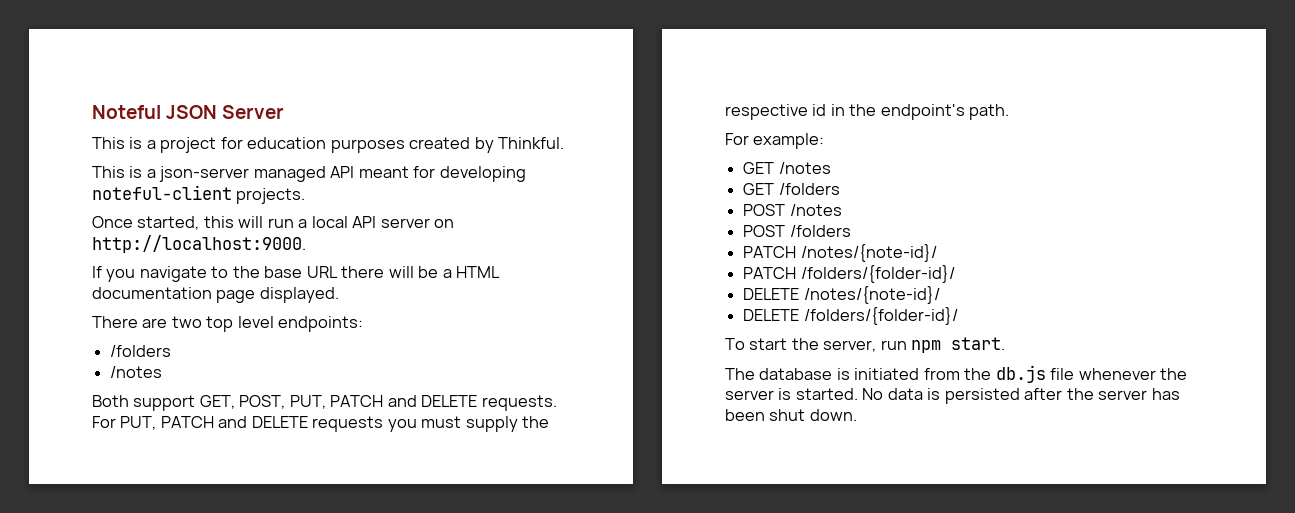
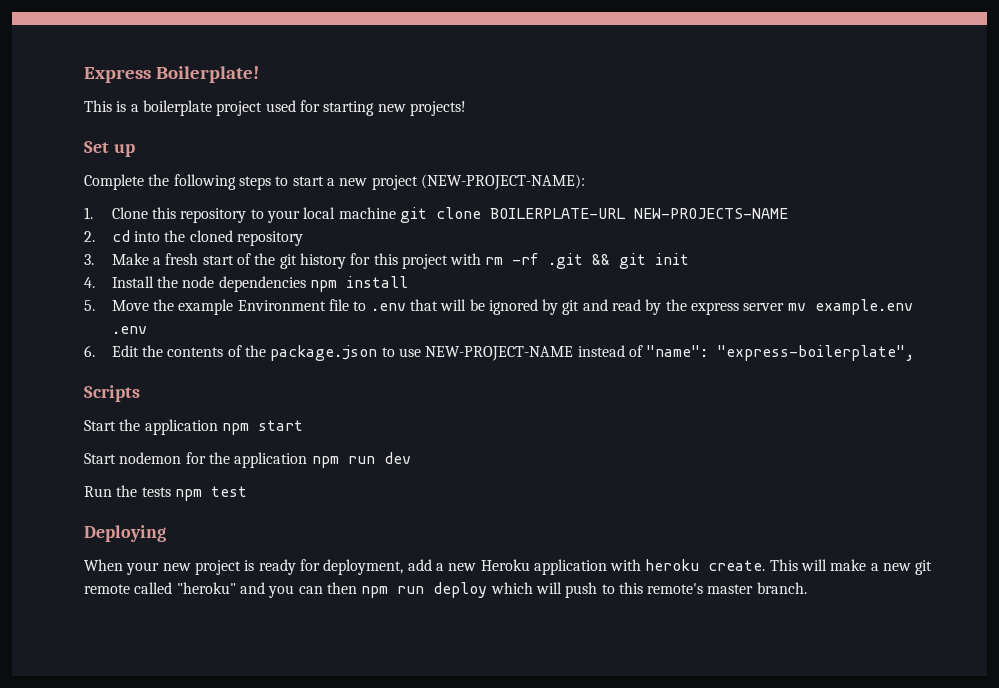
[92,105,285,119] [92,137,565,153] [92,166,526,182] [92,185,306,204] [92,216,455,230] [92,235,306,253] [92,266,501,282] [92,287,339,303] [92,316,364,332] [110,345,172,357] [110,366,163,378] [92,395,557,411] [92,416,550,432] [725,104,1010,120] [725,133,825,149] [743,162,831,174] [743,183,840,195] [743,204,842,216] [743,225,851,237] [743,244,937,262] [743,265,955,283] [743,286,940,304] [743,307,958,325] [725,337,1006,353] [725,365,1188,383] [725,388,1180,404] [725,409,857,421] Noteful JSON Server // This is a project for education purposes created by Thinkful. // This is a json-server managed API meant for developing noteful-client projects. // Once started, this will run a local API server on http://localhost:9000. // If you navigate to the base URL there will be a HTML documentation page displayed. // There are two top level endpoints: // /folders // /notes // Both support GET, POST, PUT, PATCH and DELETE requests. For PUT, PATCH and DELETE requests you must supply the respective id in the endpoint's path. // For example: // GET /notes // GET /folders // POST /notes // POST /folders // PATCH /notes/{note-id}/ // PATCH /folders/{folder-id}/ // DELETE /notes/{note-id}/ // DELETE /folders/{folder-id}/ // To start the server, run npm start. // The database is initiated from the db.js file whenever the server is started. No data is persisted after the server has been shut down. -> [84,66,259,83] [84,100,466,116] [84,141,135,157] [84,174,585,190] [84,207,788,223] [84,230,303,246] [84,253,690,269] [84,276,408,292] [84,299,913,315] [111,326,147,334] [84,345,915,361] [84,385,140,402] [84,419,303,435] [84,452,411,468] [84,485,247,501] [84,525,166,542] [84,559,933,575] [84,582,807,598] Express Boilerplate! // This is a boilerplate project used for starting new projects! // Set up // Complete the following steps to start a new project (NEW-PROJECT-NAME): // 1. Clone this repository to your local machine git clone BOILERPLATE-URL NEW-PROJECTS-NAME // 2. cd into the cloned repository // 3. Make a fresh start of the git history for this project with rm -rf .git && git init // 4. Install the node dependencies npm install // 5. Move the example Environment file to .env that will be ignored by git and read by the express server mv example.env .env // 6. Edit the contents of the package.json to use NEW-PROJECT-NAME instead of "name": "express-boilerplate", // Scripts // Start the application npm start // Start nodemon for the application npm run dev // Run the tests npm test // Deploying // When your new project is ready for deployment, add a new Heroku application with heroku create. This will make a new git remote called "heroku" and you can then npm run deploy which will push to this remote's master branch.

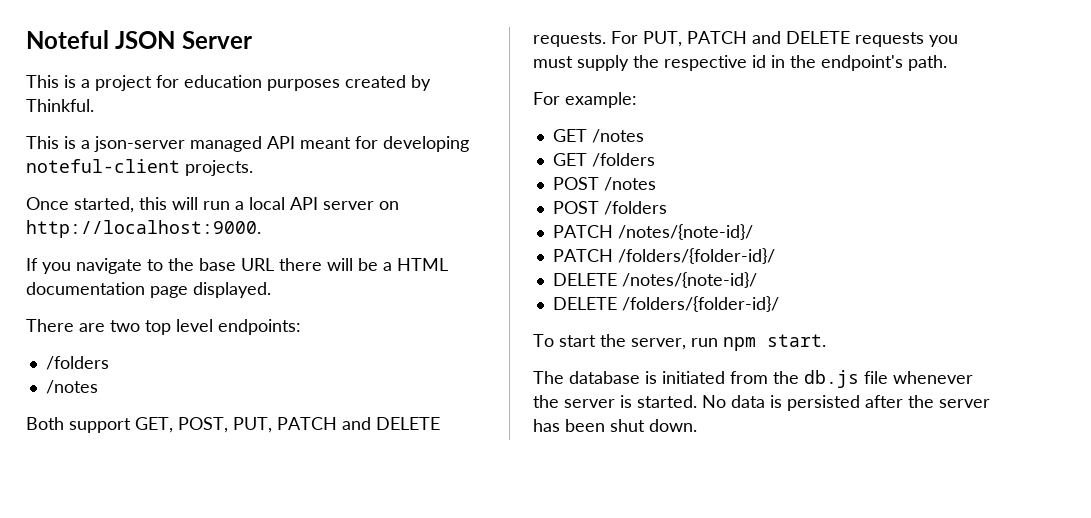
[84,66,259,83] [84,100,466,116] [84,141,135,157] [84,174,585,190] [84,207,788,223] [84,230,303,246] [84,253,690,269] [84,276,408,292] [84,299,913,315] [111,326,147,334] [84,345,915,361] [84,385,140,402] [84,419,303,435] [84,452,411,468] [84,485,247,501] [84,525,166,542] [84,559,933,575] [84,582,807,598] Express Boilerplate! // This is a boilerplate project used for starting new projects! // Set up // Complete the following steps to start a new project (NEW-PROJECT-NAME): // 1. Clone this repository to your local machine git clone BOILERPLATE-URL NEW-PROJECTS-NAME // 2. cd into the cloned repository // 3. Make a fresh start of the git history for this project with rm -rf .git && git init // 4. Install the node dependencies npm install // 5. Move the example Environment file to .env that will be ignored by git and read by the express server mv example.env .env // 6. Edit the contents of the package.json to use NEW-PROJECT-NAME instead of "name": "express-boilerplate", // Scripts // Start the application npm start // Start nodemon for the application npm run dev // Run the tests npm test // Deploying // When your new project is ready for deployment, add a new Heroku application with heroku create. This will make a new git remote called "heroku" and you can then npm run deploy which will push to this remote's master branch. -> [26,30,252,49] [26,75,431,91] [26,99,94,112] [26,136,469,152] [26,159,253,176] [26,197,399,213] [26,220,261,238] [26,258,448,274] [26,282,271,298] [26,319,301,335] [45,356,109,370] [45,380,98,394] [26,417,440,433] [533,31,958,47] [533,55,947,71] [533,92,637,108] [552,129,644,143] [552,153,655,167] [552,177,656,191] [552,201,667,215] [552,224,753,240] [552,248,775,264] [552,272,757,288] [552,296,779,312] [533,334,826,351] [533,370,973,388] [533,395,990,411] [533,419,697,432] Noteful JSON Server // This is a project for education purposes created by Thinkful. // This is a json-server managed API meant for developing noteful-client projects. // Once started, this will run a local API server on http://localhost:9000. // If you navigate to the base URL there will be a HTML documentation page displayed. // There are two top level endpoints: // /folders // /notes // Both support GET, POST, PUT, PATCH and DELETE requests. For PUT, PATCH and DELETE requests you must supply the respective id in the endpoint's path. // For example: // GET /notes // GET /folders // POST /notes // POST /folders // PATCH /notes/{note-id}/ // PATCH /folders/{folder-id}/ // DELETE /notes/{note-id}/ // DELETE /folders/{folder-id}/ // To start the server, run npm start. // The database is initiated from the db.js file whenever the server is started. No data is persisted after the server has been shut down.

